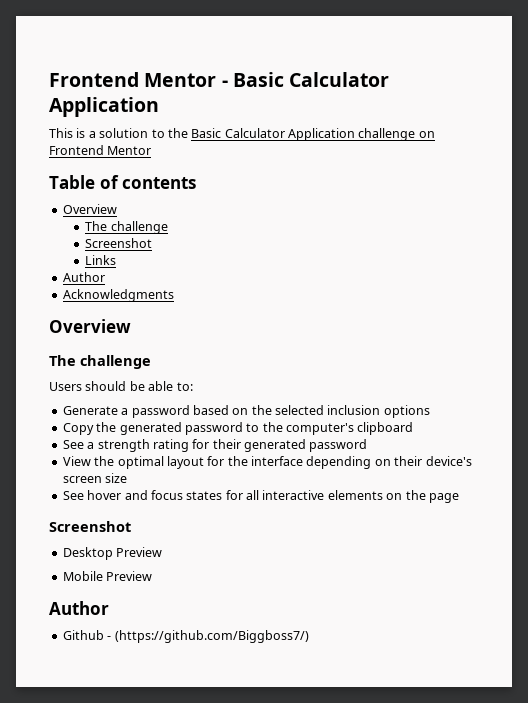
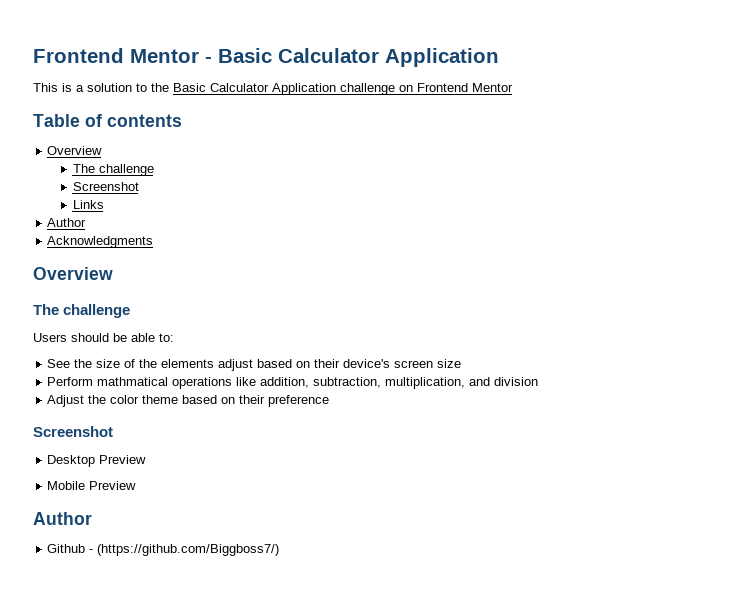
[62,405,430,418] [62,422,414,435] [62,439,368,452] [62,456,472,469] [62,473,128,483] [62,490,459,503] Generate a password based on the selected inclusion options // Copy the generated password to the computer's clipboard // See a strength rating for their generated password // View the optimal layout for the interface depending on their device's screen size // See hover and focus states for all interactive elements on the page -> [47,359,462,371] [47,377,539,389] [47,395,330,407] See the size of the elements adjust based on their device's screen size // Perform mathmatical operations like addition, subtraction, multiplication, and division // Adjust the color theme based on their preference

